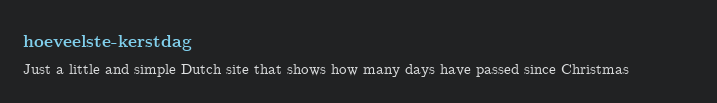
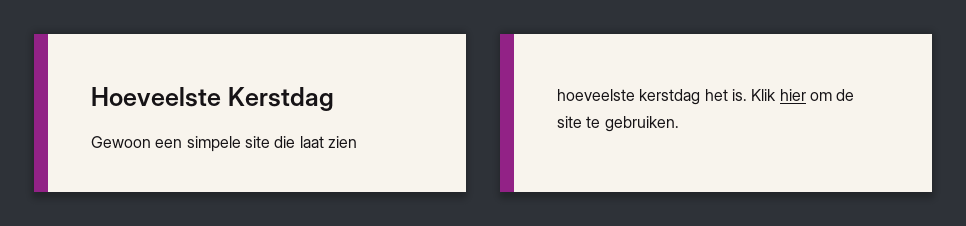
[23,35,192,51] [23,64,629,77] hoeveelste-kerstdag // Just a little and simple Dutch site that shows how many days have passed since Christmas -> [91,87,334,111] [91,136,357,152] [557,89,855,105] [557,116,679,132] Hoeveelste Kerstdag // Gewoon een simpele site die laat zien hoeveelste kerstdag het is. Klik hier om de site te gebruiken.

